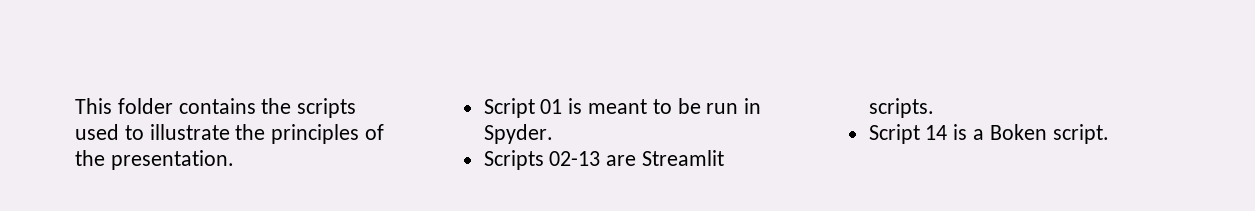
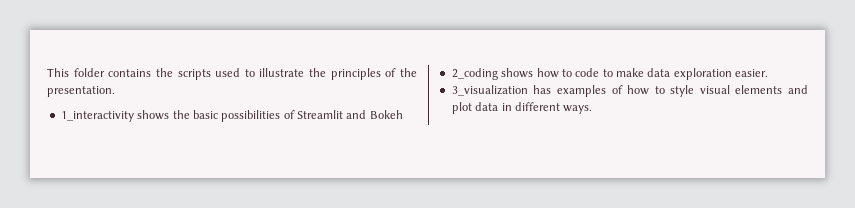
[483,98,762,118] [483,124,553,144] [483,150,725,170] [868,98,934,118] [868,124,1109,144] Script 01 is meant to be run in Spyder. // Scripts 02-13 are Streamlit scripts. // Script 14 is a Boken script. -> [60,110,403,122] [451,68,769,80] [451,85,808,97] [451,102,593,114] 1_interactivity shows the basic possibilities of Streamlit and Bokeh // 2_coding shows how to code to make data exploration easier. // 3_visualization has examples of how to style visual elements and plot data in different ways.

